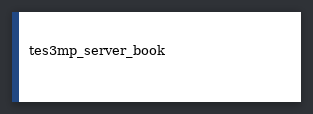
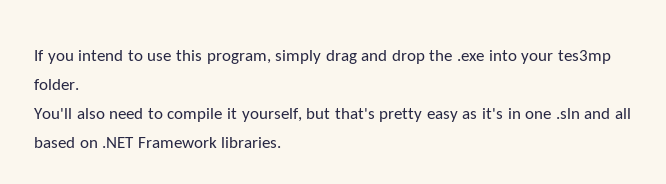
[29,45,165,58] tes3mp_server_book -> [34,50,611,64] [34,79,79,90] [34,108,632,122] [34,137,282,148] If you intend to use this program, simply drag and drop the .exe into your tes3mp folder. // You'll also need to compile it yourself, but that's pretty easy as it's in one .sln and all based on .NET Framework libraries.

